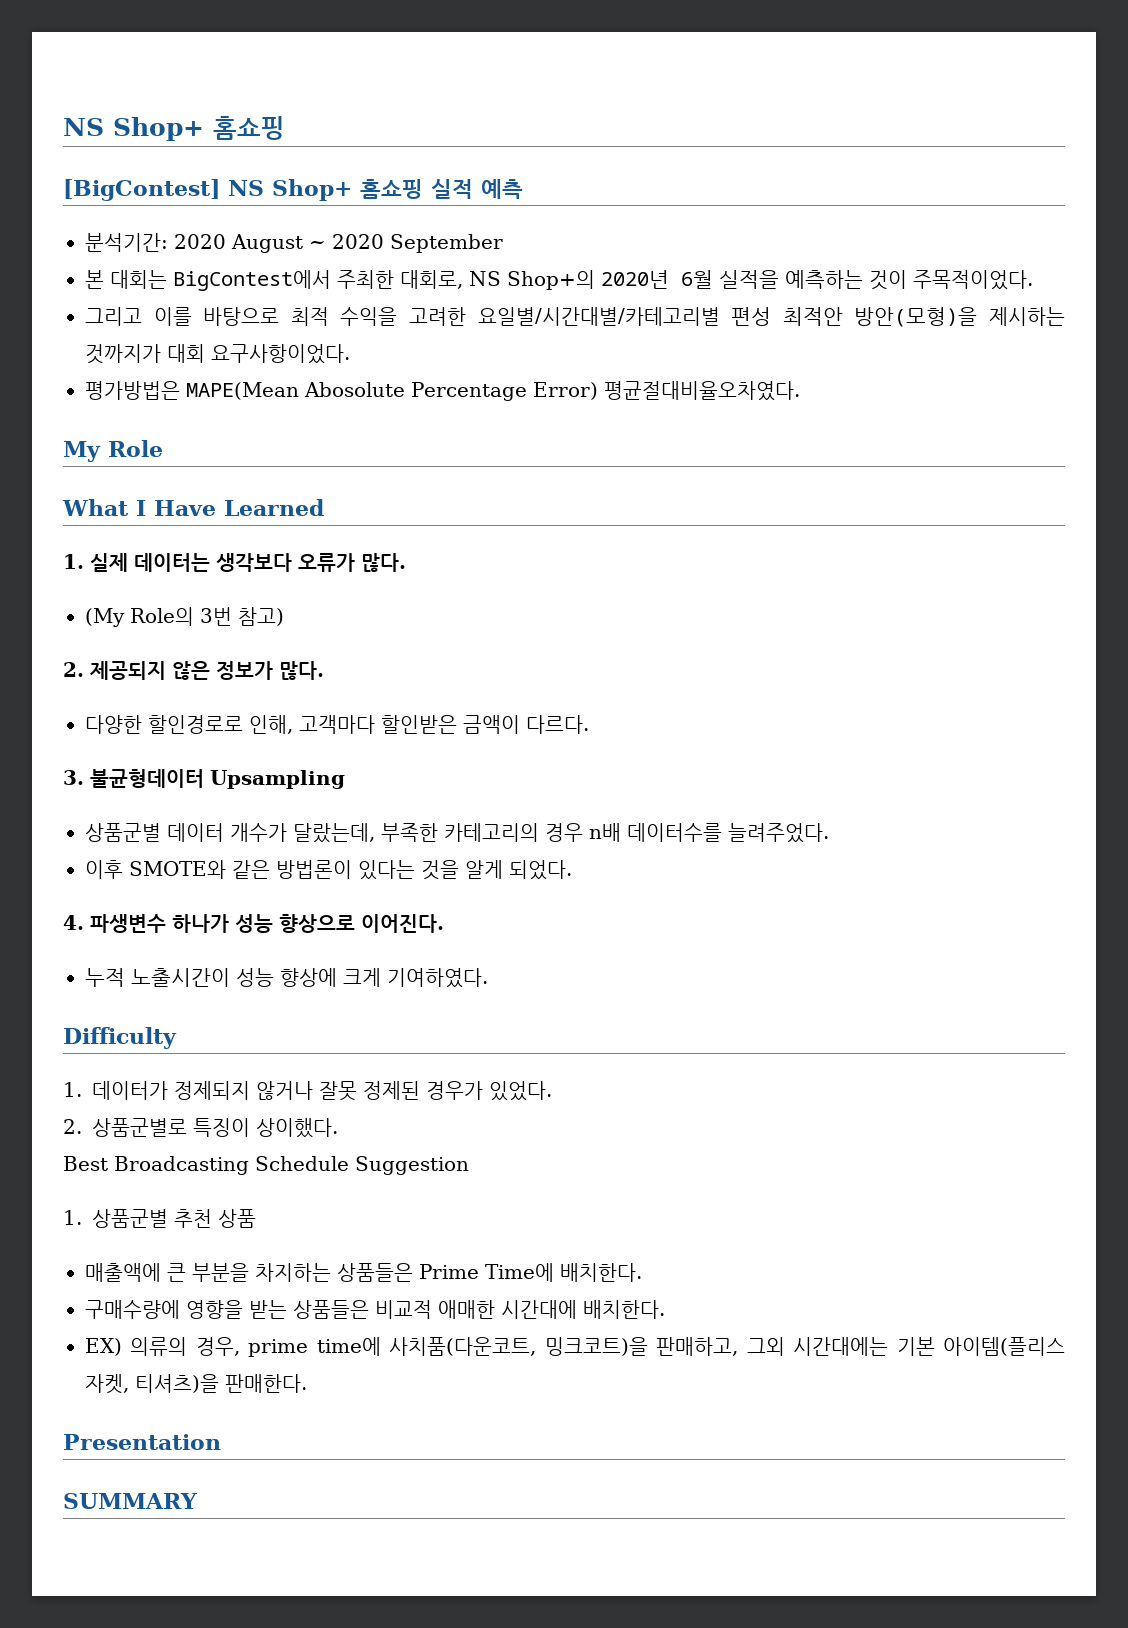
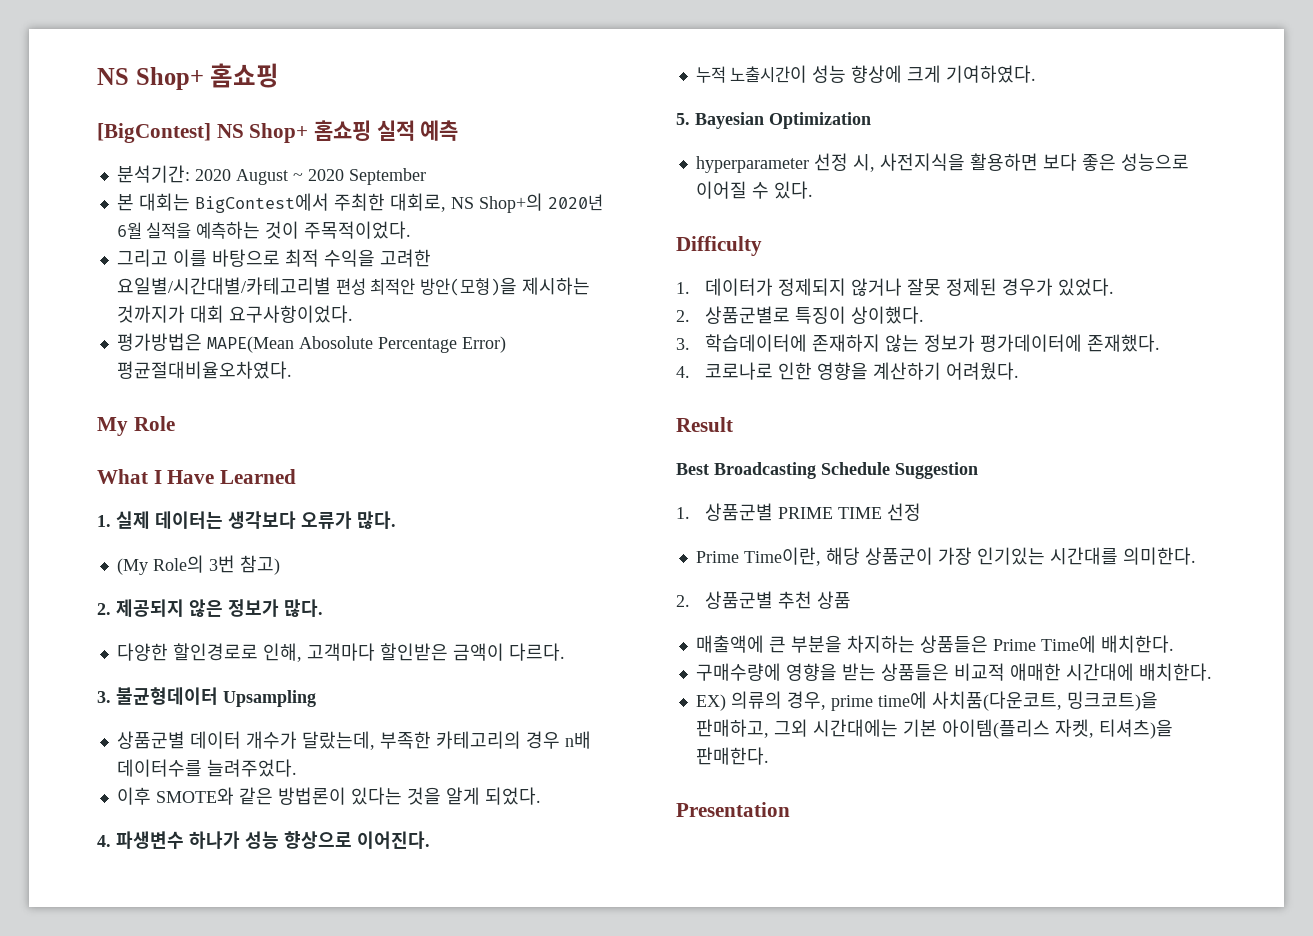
(488, 978) none -> [676,112,871,129] [695,153,1189,173] [695,181,813,199] // 5. Bayesian Optimization // hyperparameter 선정 시, 사전지식을 활용하면 보다 좋은 성능으로 이어질 수 있다.
[63,1156,469,1175] [63,1210,82,1225] Best Broadcasting Schedule Suggestion // 1. -> [676,334,1160,352] [676,362,1019,380] [676,417,733,432] [676,462,978,479] [676,503,921,521] [695,547,1196,566] [676,595,690,607] 3. 학습데이터에 존재하지 않는 정보가 평가데이터에 존재했다. // 4. 코로나로 인한 영향을 계산하기 어려웠다. // Result // Best Broadcasting Schedule Suggestion // 1. 상품군별 PRIME TIME 선정 // Prime Time이란, 해당 상품군이 가장 인기있는 시간대를 의미한다. // 2.
[63,1493,197,1509] // SUMMARY -> (790, 809) none

